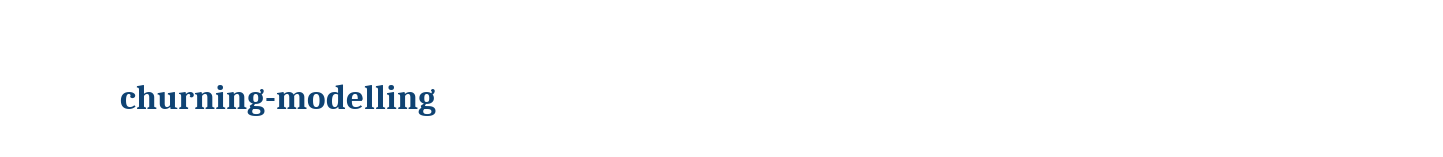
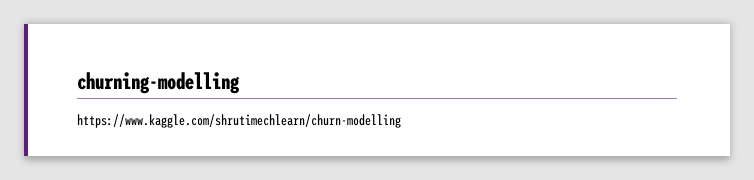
(436, 100) none -> [77,114,401,128] // https://www.kaggle.com/shrutimechlearn/churn-modelling

